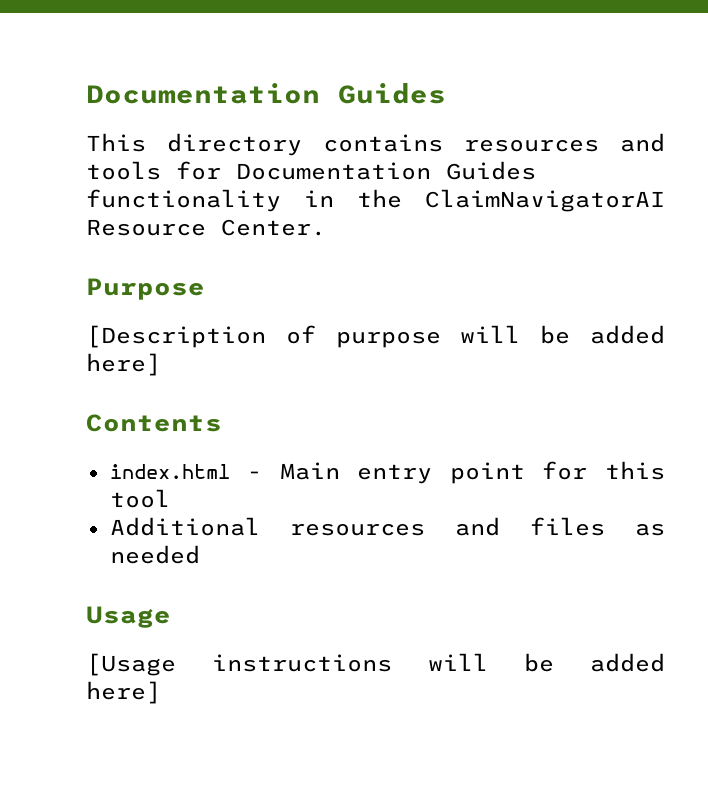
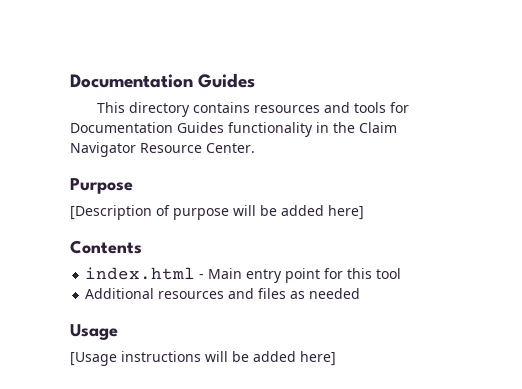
[425,189,665,212] ClaimNavigatorAI -> [359,122,397,133] [70,142,136,157] Claim Navigator

